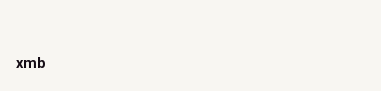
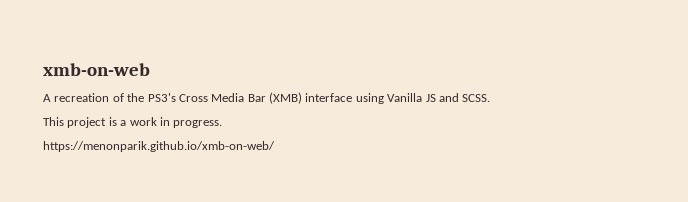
[16,57,46,68] xmb -> [43,63,150,76] [43,92,491,104] [43,117,223,128] [43,141,275,152] xmb-on-web // A recreation of the PS3's Cross Media Bar (XMB) interface using Vanilla JS and SCSS. // This project is a work in progress. // https://menonparik.github.io/xmb-on-web/

